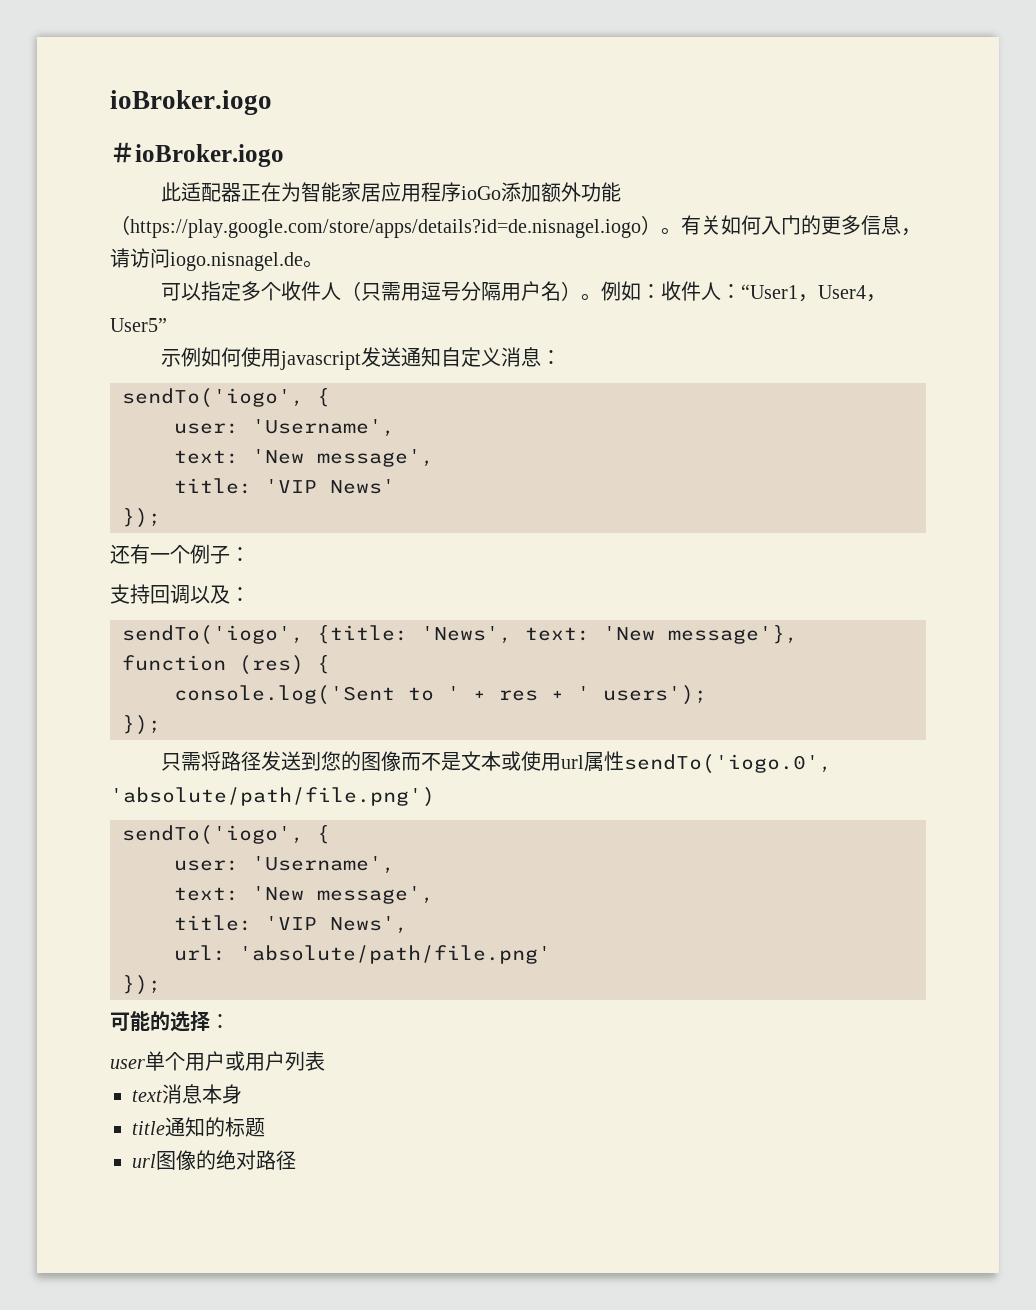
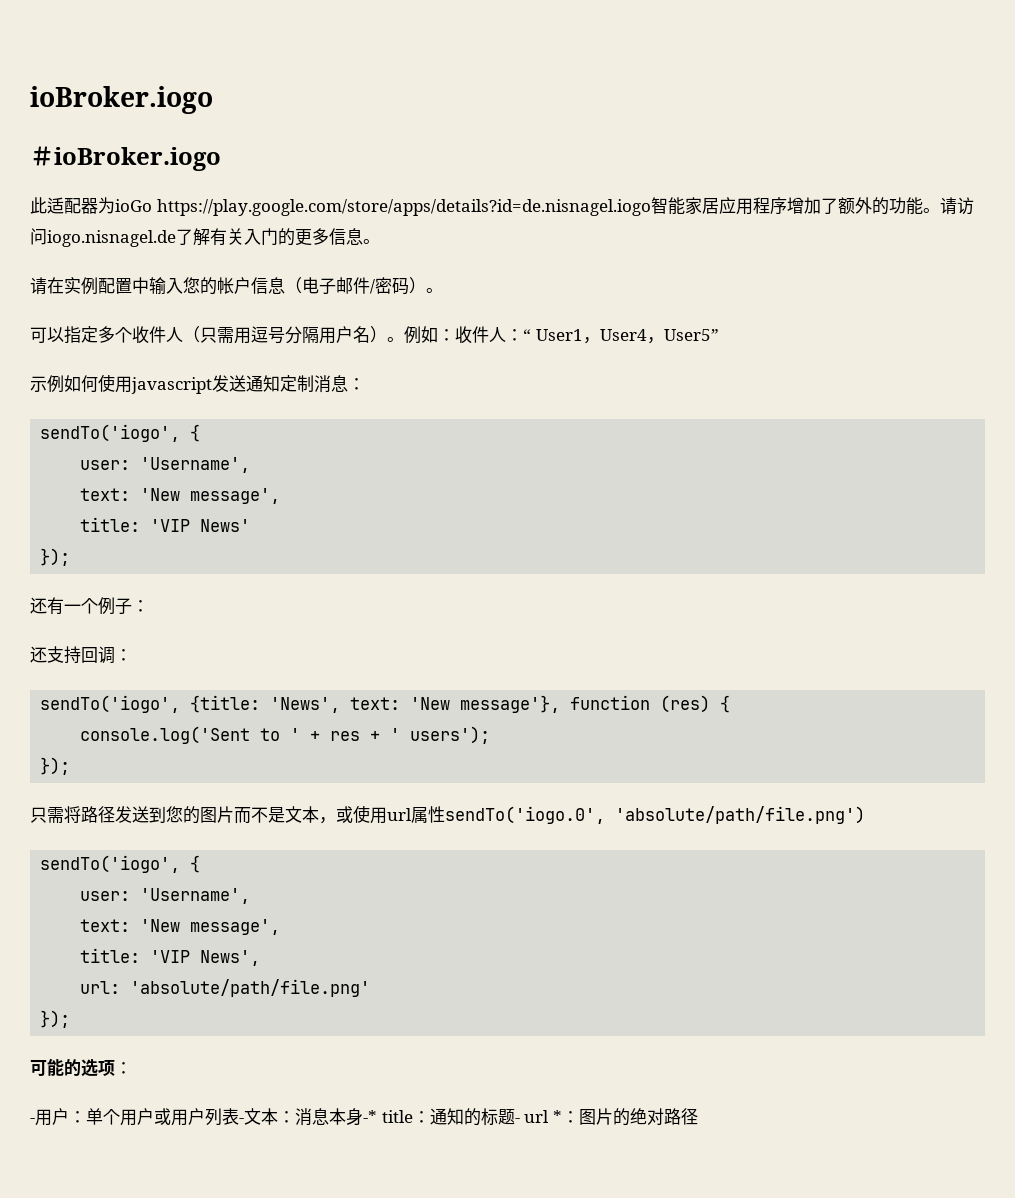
[240,182,301,202] 正在为 -> [98,197,651,216] 为ioGo https://play.google.com/store/apps/details?id=de.nisnagel.iogo
[460,182,621,202] [110,215,921,238] [110,248,303,271] ioGo添加额外功能（https://play.google.com/store/apps/details?id=de.nisnagel.iogo）。有关如何入门的更多信息，请访问iogo.nisnagel.de -> [786,197,974,215] [30,228,380,247] [30,277,426,295] 增加了额外的功能。请访问iogo.nisnagel.de了解有关入门的更多信息。 // 请在实例配置中输入您的帐户信息（电子邮件/密码）
[740,284,798,299] “User1 -> [523,329,583,341] “ User1
[440,347,501,367] 自定义 -> [280,375,314,392] 定制
(250, 554) none -> [30,646,47,663] 还
[190,585,230,604] 以及 -> (115, 655) none
[380,751,401,771] 像 -> [217,806,234,823] 片
(501, 761) none -> [319,817,336,824] ，
[190,1011,230,1031] [110,1059,145,1069] 择： // user -> [98,1060,132,1076] [30,1108,86,1126] 项： // -用户：
[132,1090,162,1102] // text -> [239,1108,295,1125] -文本：
[132,1121,165,1135] // title -> [363,1110,430,1123] -* title：
[132,1150,196,1170] // url图像 -> [514,1108,613,1125] - url *：图片

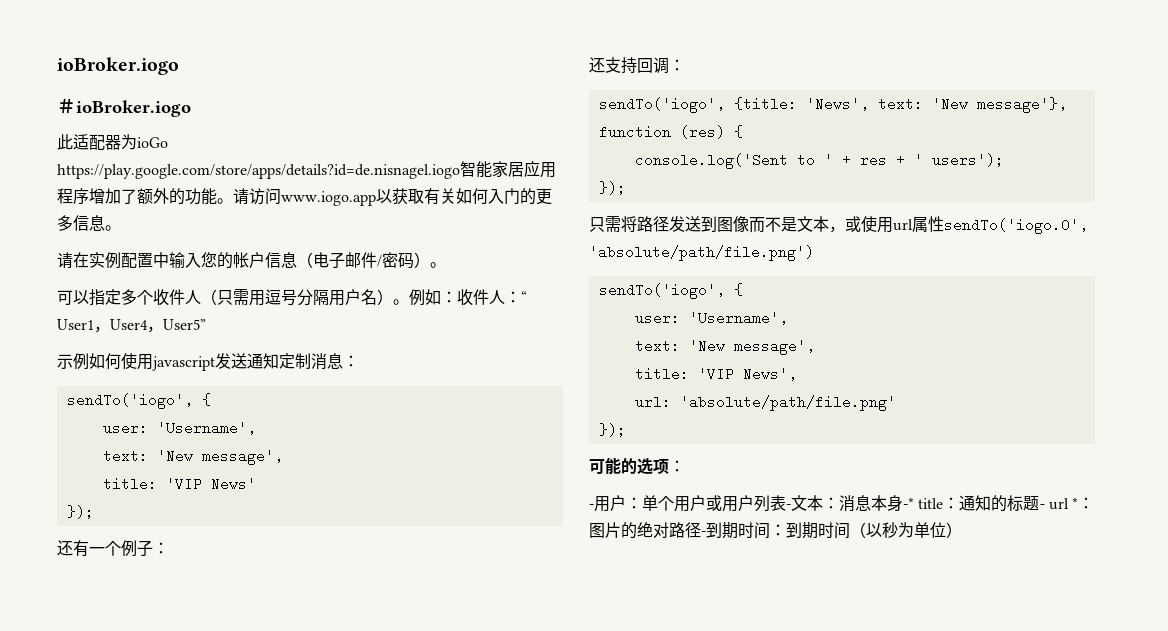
[47,228,244,247] iogo.nisnagel.de了解有关 -> [281,188,488,206] www.iogo.app以获取有关如何
[166,806,234,824] 您的图片 -> [717,216,749,232] 图像
(698, 1116) none -> [701,522,962,539] -到期时间：到期时间（以秒为单位）

